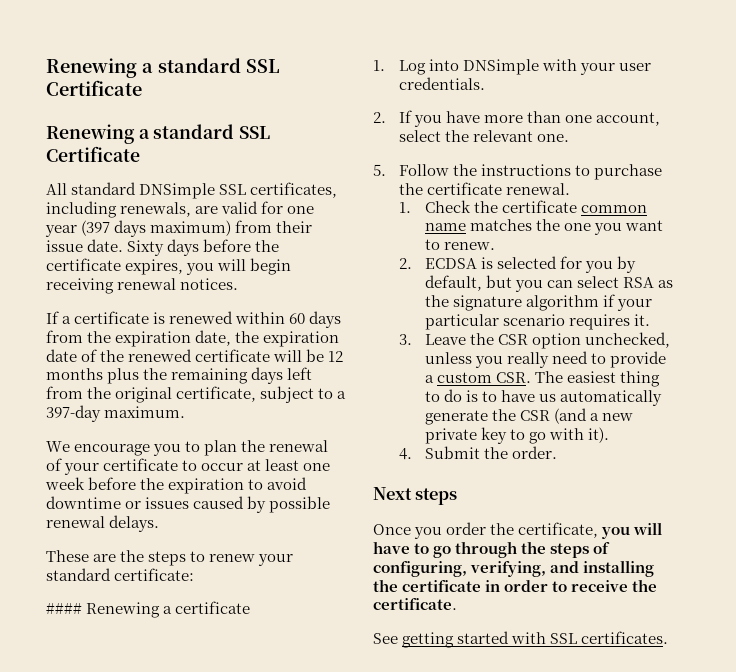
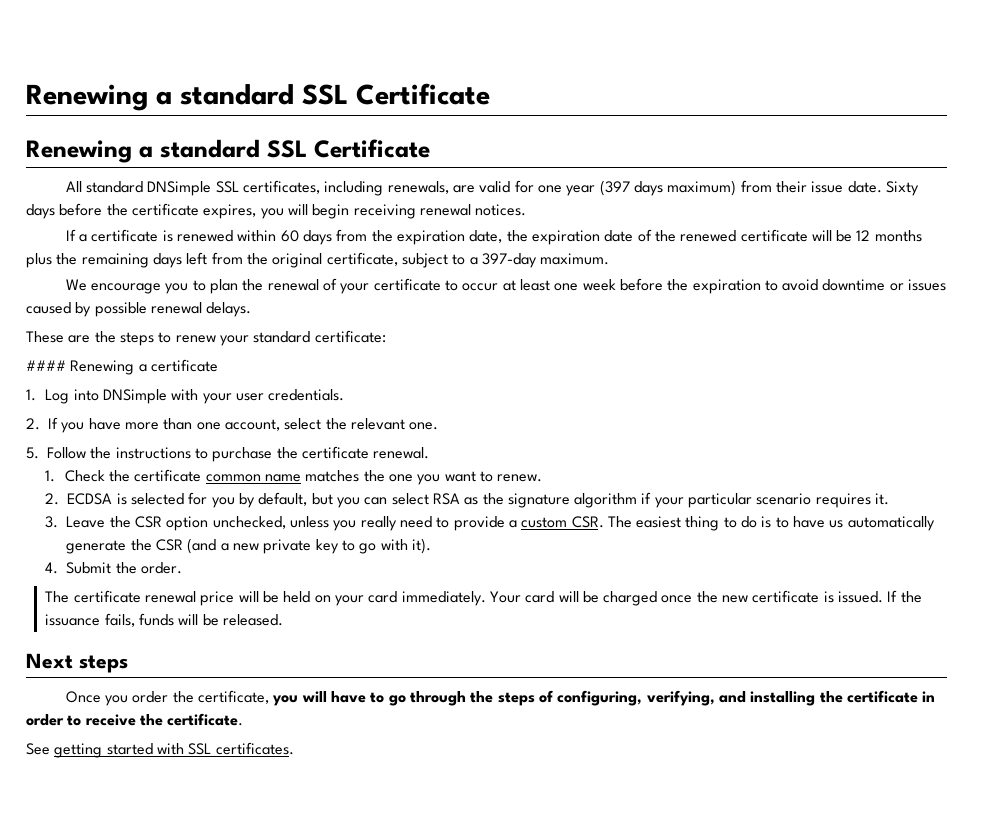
(557, 452) none -> [45,590,922,606] [45,613,283,627] // The certificate renewal price will be held on your card immediately. Your card will be charged once the new certificate is issued. If the issuance fails, funds will be released.

